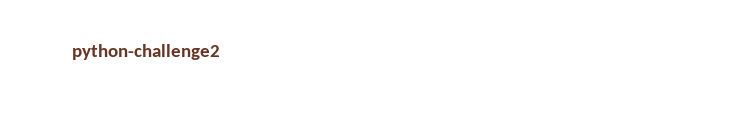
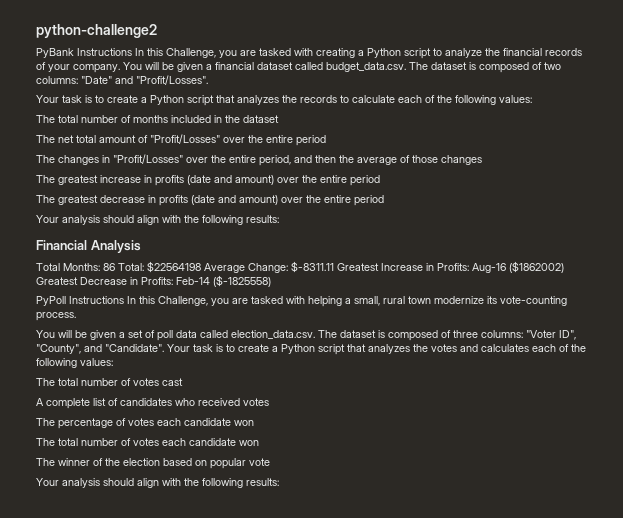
(220, 52) none -> [36,48,582,59] [36,62,561,73] [36,75,208,85] [36,95,532,106] [36,115,279,123] [36,134,326,146] [36,154,482,166] [36,175,380,186] [36,195,384,206] [36,215,279,225] [36,240,141,253] [36,261,564,273] [36,275,271,287] [36,296,567,307] [36,312,76,321] [36,330,576,341] [36,344,586,355] [36,358,113,368] [36,378,183,386] [36,398,269,409] [36,418,254,429] [36,438,259,446] [36,458,270,469] [36,478,279,488] // PyBank Instructions In this Challenge, you are tasked with creating a Python script to analyze the financial records of your company. You will be given a financial dataset called budget_data.csv. The dataset is composed of two columns: "Date" and "Profit/Losses". // Your task is to create a Python script that analyzes the records to calculate each of the following values: // The total number of months included in the dataset // The net total amount of "Profit/Losses" over the entire period // The changes in "Profit/Losses" over the entire period, and then the average of those changes // The greatest increase in profits (date and amount) over the entire period // The greatest decrease in profits (date and amount) over the entire period // Your analysis should align with the following results: // Financial Analysis // Total Months: 86 Total: $22564198 Average Change: $-8311.11 Greatest Increase in Profits: Aug-16 ($1862002) Greatest Decrease in Profits: Feb-14 ($-1825558) // PyPoll Instructions In this Challenge, you are tasked with helping a small, rural town modernize its vote-counting process. // You will be given a set of poll data called election_data.csv. The dataset is composed of three columns: "Voter ID", "County", and "Candidate". Your task is to create a Python script that analyzes the votes and calculates each of the following values: // The total number of votes cast // A complete list of candidates who received votes // The percentage of votes each candidate won // The total number of votes each candidate won // The winner of the election based on popular vote // Your analysis should align with the following results:

